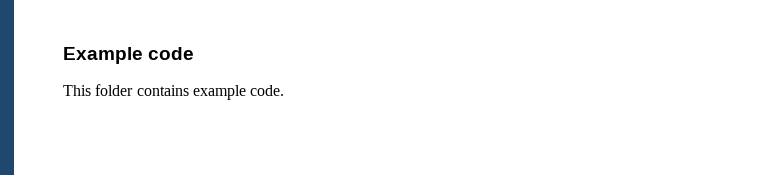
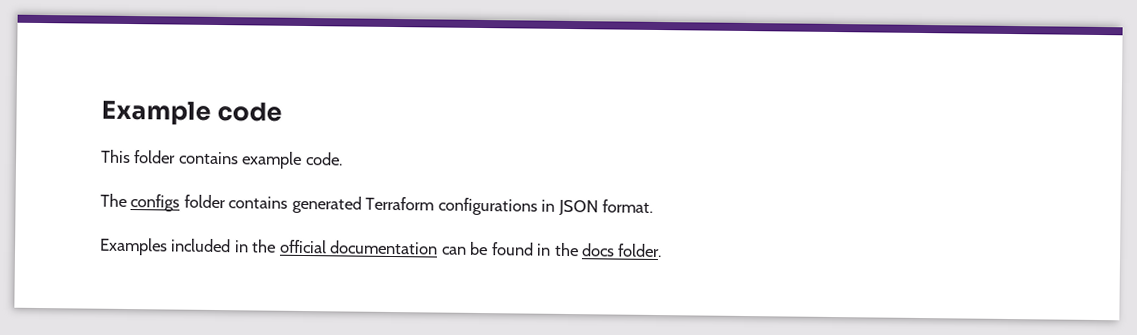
(285, 90) none -> [100,193,654,216] [99,237,663,258] // The configs folder contains generated Terraform configurations in JSON format. // Examples included in the official documentation can be found in the docs folder.

